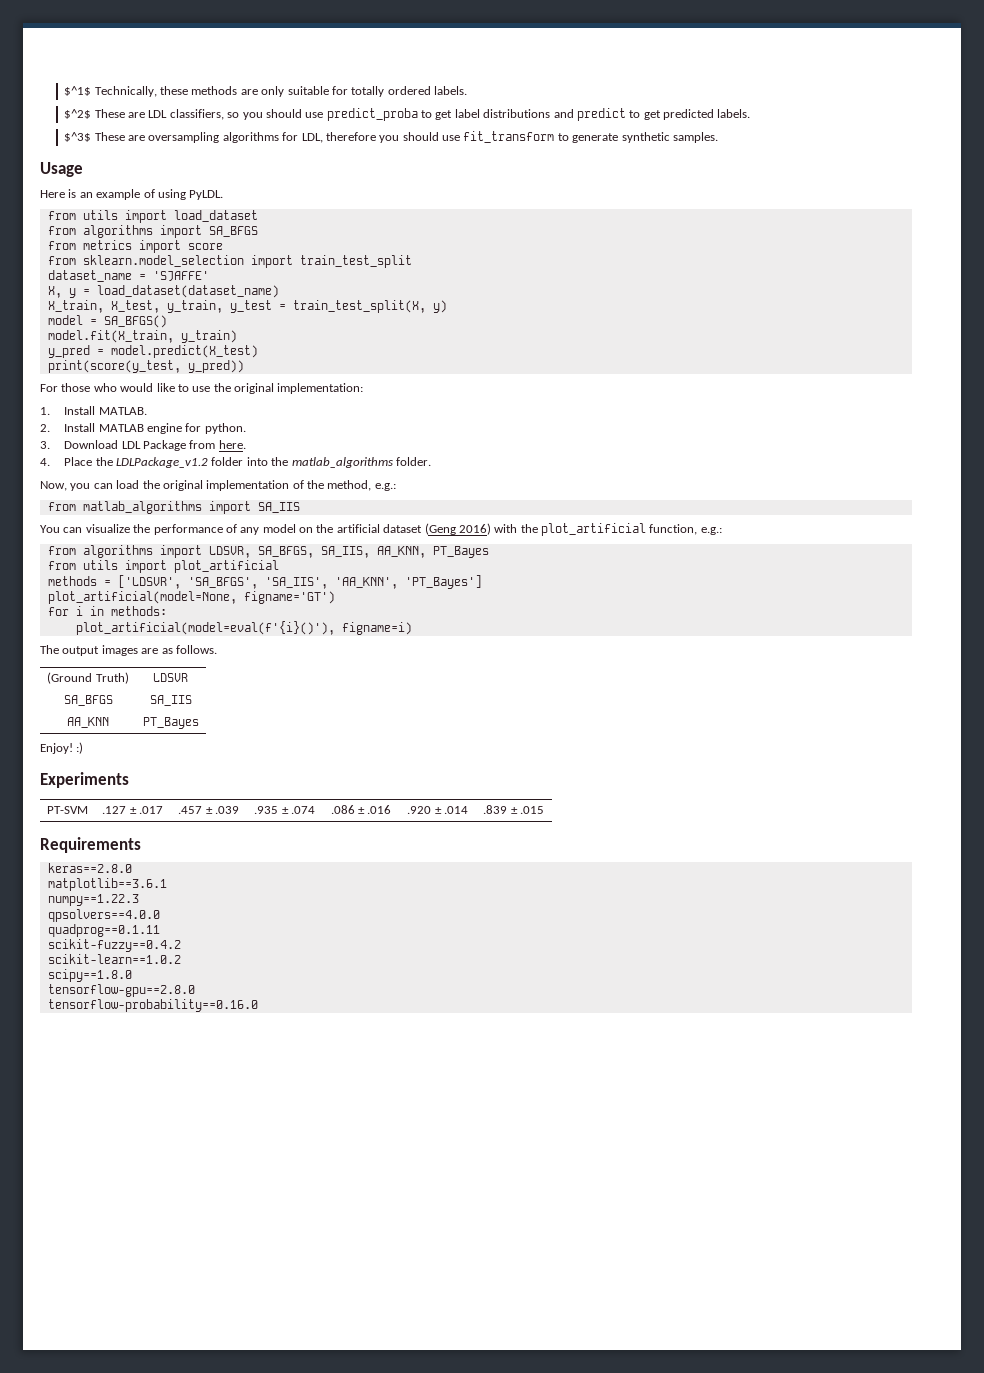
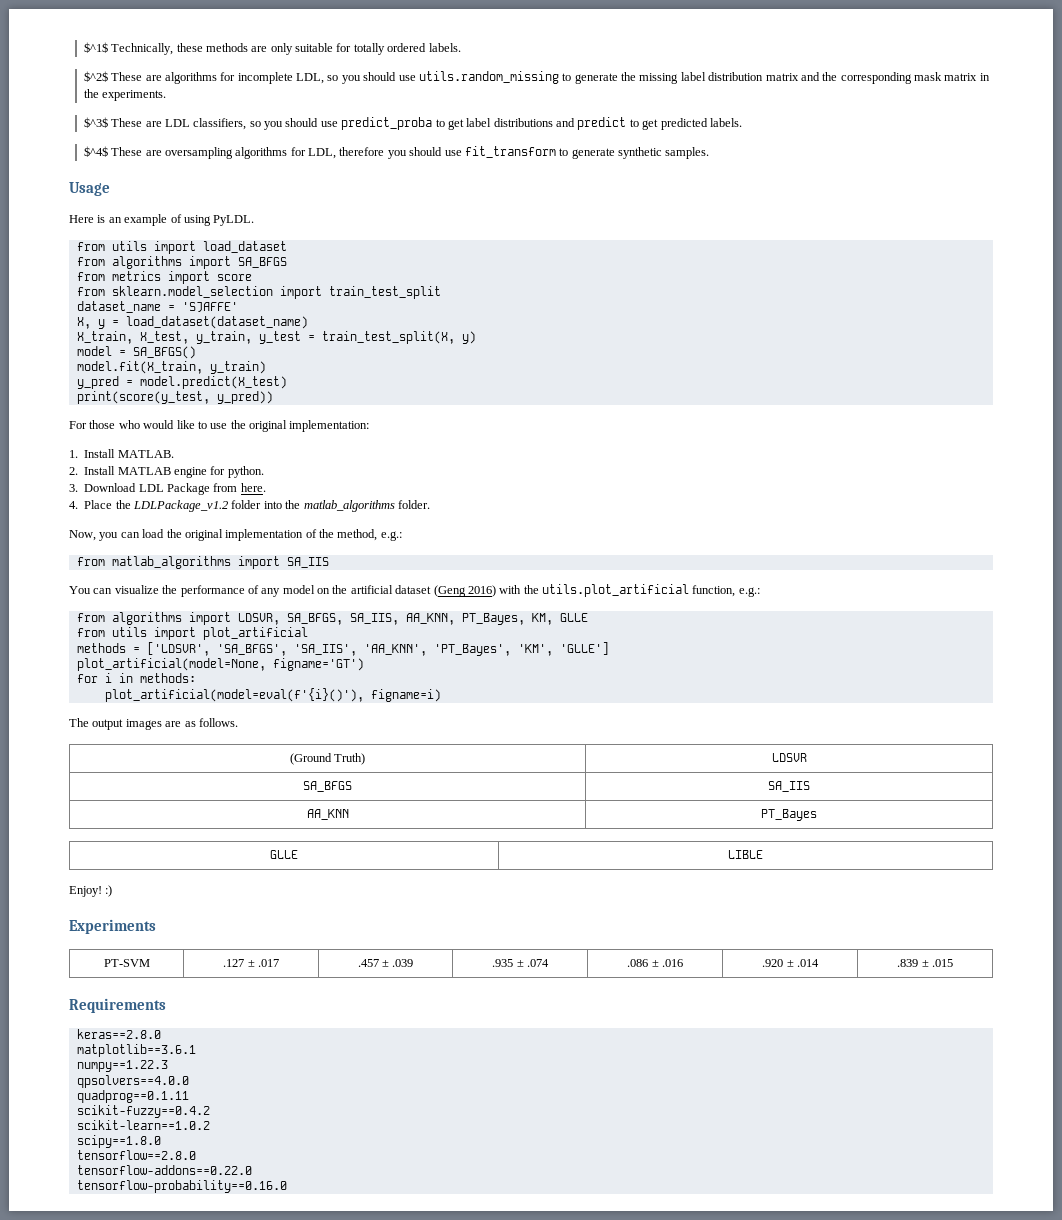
(146, 115) none -> [164,71,990,84] [83,89,167,101] [83,117,162,128] algorithms for incomplete LDL, so you should use utils.random_missing to generate the missing label distribution matrix and the corresponding mask matrix in the experiments. // $^3$ These are
[64,132,92,142] $^3$ -> [83,146,108,157] $^4$
[541,523,646,536] plot_artificial -> [542,584,689,597] utils.plot_artificial
[432,546,489,558] PT_Bayes -> [461,613,588,625] PT_Bayes, KM, GLLE
[404,575,482,589] 'PT_Bayes'] -> [433,642,609,656] 'PT_Bayes', 'KM', 'GLLE']
(199, 723) none -> [270,850,298,859] [728,850,763,859] // GLLE | LIBLE
[47,984,195,997] tensorflow-gpu==2.8.0 -> [76,1150,196,1160] [76,1165,252,1175] tensorflow==2.8.0 // tensorflow-addons==0.22.0

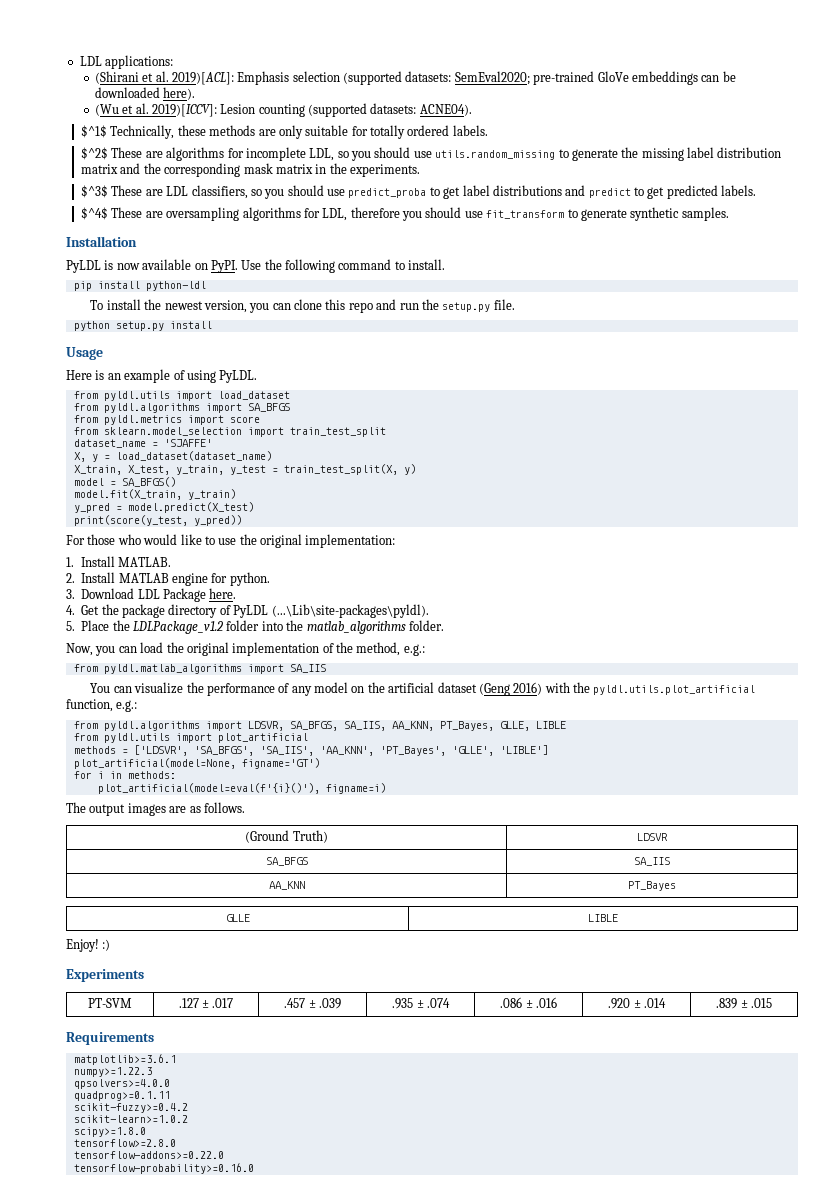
(83, 47) none -> [79,55,174,69] [94,71,736,85] [94,87,196,100] [94,103,472,117] LDL applications: // (Shirani et al. 2019)[ACL]: Emphasis selection (supported datasets: SemEval2020; pre-trained GloVe embeddings can be downloaded here). // (Wu et al. 2019)[ICCV]: Lesion counting (supported datasets: ACNE04). //
(710, 153) none -> [66,236,137,247] [66,259,446,273] [73,281,206,291] [90,299,515,313] [73,321,212,331] // Installation // PyLDL is now available on PyPI. Use the following command to install. // pip install python-ldl // To install the newest version, you can clone this repo and run the setup.py file. // python setup.py install
[111,241,147,251] utils -> [103,391,170,401] pyldl.utils
[111,256,182,269] algorithms -> [103,403,200,413] pyldl.algorithms
[111,271,161,281] metrics -> [103,415,182,425] pyldl.metrics
[213,483,238,492] from -> (206, 595) none
(78, 505) none -> [81,604,429,618] [66,621,75,631] Get the package directory of PyLDL (...\Lib\site-packages\pyldl). // 5.
[111,556,231,569] matlab_algorithms -> [103,664,242,674] pyldl.matlab_algorithms
[542,584,689,597] utils.plot_artificial -> [593,685,756,695] pyldl.utils.plot_artificial
[111,612,182,625] algorithms -> [103,721,200,731] pyldl.algorithms
[531,613,588,625] [76,627,147,637] KM, GLLE // from utils -> [499,721,566,731] [73,733,170,743] GLLE, LIBLE // from pyldl.utils
[517,642,609,656] 'KM', 'GLLE'] -> [451,745,548,756] 'GLLE', 'LIBLE']
[76,1029,161,1039] [76,1044,196,1057] [76,1060,168,1072] [76,1075,189,1088] [76,1090,189,1103] [76,1105,210,1118] [76,1120,210,1130] [76,1135,161,1148] [76,1150,196,1160] [76,1165,252,1175] [76,1180,287,1193] keras==2.8.0 // matplotlib==3.6.1 // numpy==1.22.3 // qpsolvers==4.0.0 // quadprog==0.1.11 // scikit-fuzzy==0.4.2 // scikit-learn==1.0.2 // scipy==1.8.0 // tensorflow==2.8.0 // tensorflow-addons==0.22.0 // tensorflow-probability==0.16.0 -> [73,1054,176,1065] [73,1067,152,1077] [73,1079,170,1089] [73,1091,170,1101] [73,1103,188,1113] [73,1115,188,1123] [73,1127,146,1137] [73,1139,176,1147] [73,1151,224,1159] [73,1163,254,1174] matplotlib>=3.6.1 // numpy>=1.22.3 // qpsolvers>=4.0.0 // quadprog>=0.1.11 // scikit-fuzzy>=0.4.2 // scikit-learn>=1.0.2 // scipy>=1.8.0 // tensorflow>=2.8.0 // tensorflow-addons>=0.22.0 // tensorflow-probability>=0.16.0

